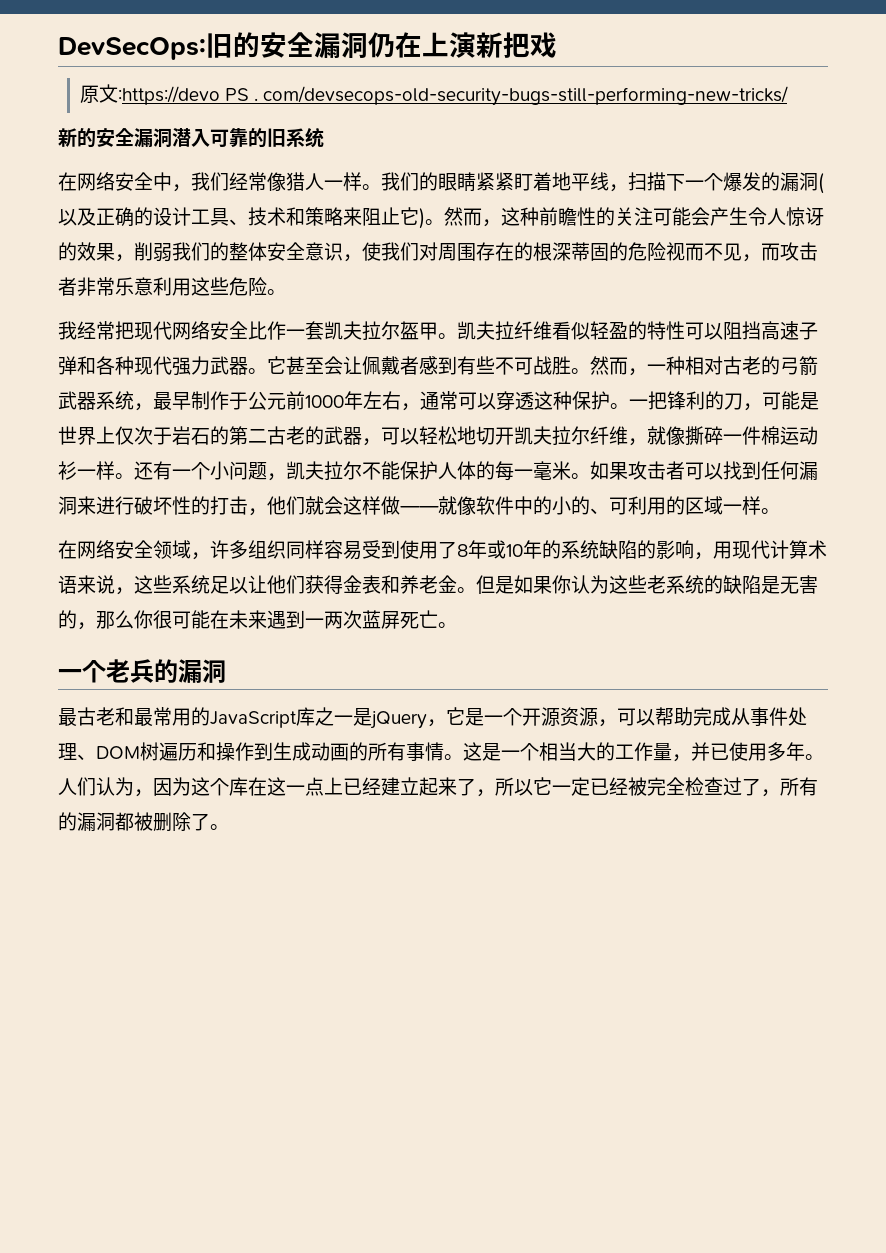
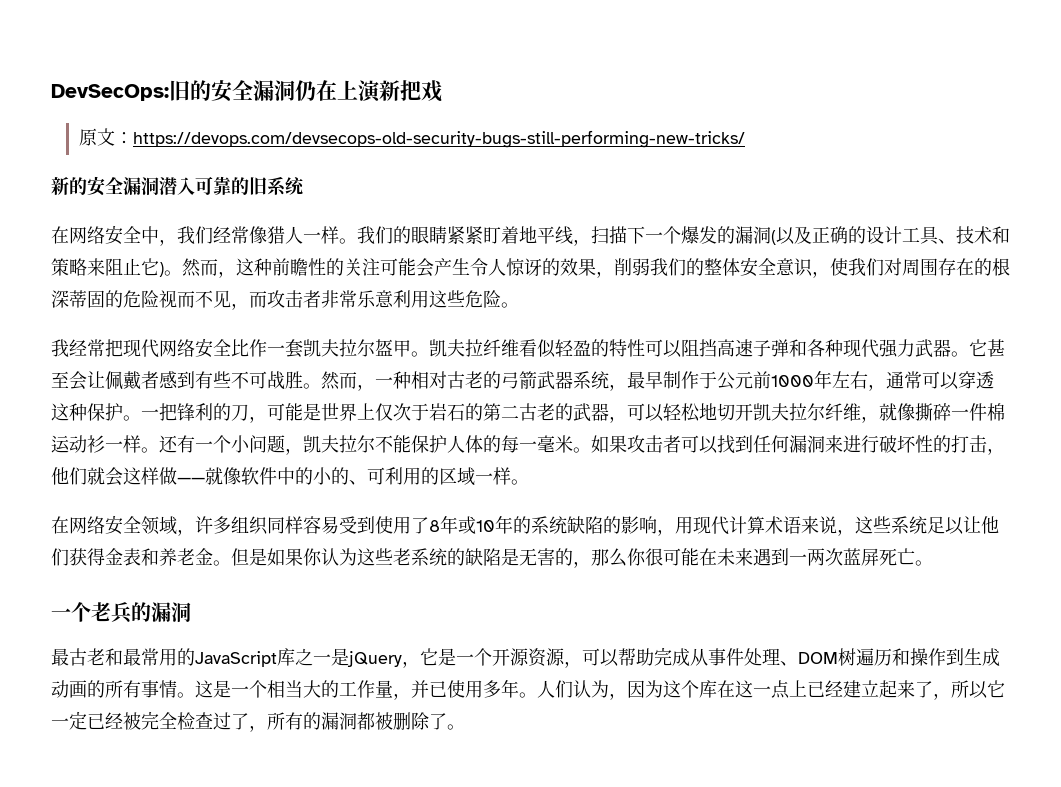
[117,86,789,106] :https://devo PS . com/devsecops-old-security-bugs-still-performing-new-tricks/ -> [114,130,745,148] ：https://devops.com/devsecops-old-security-bugs-still-performing-new-tricks/

